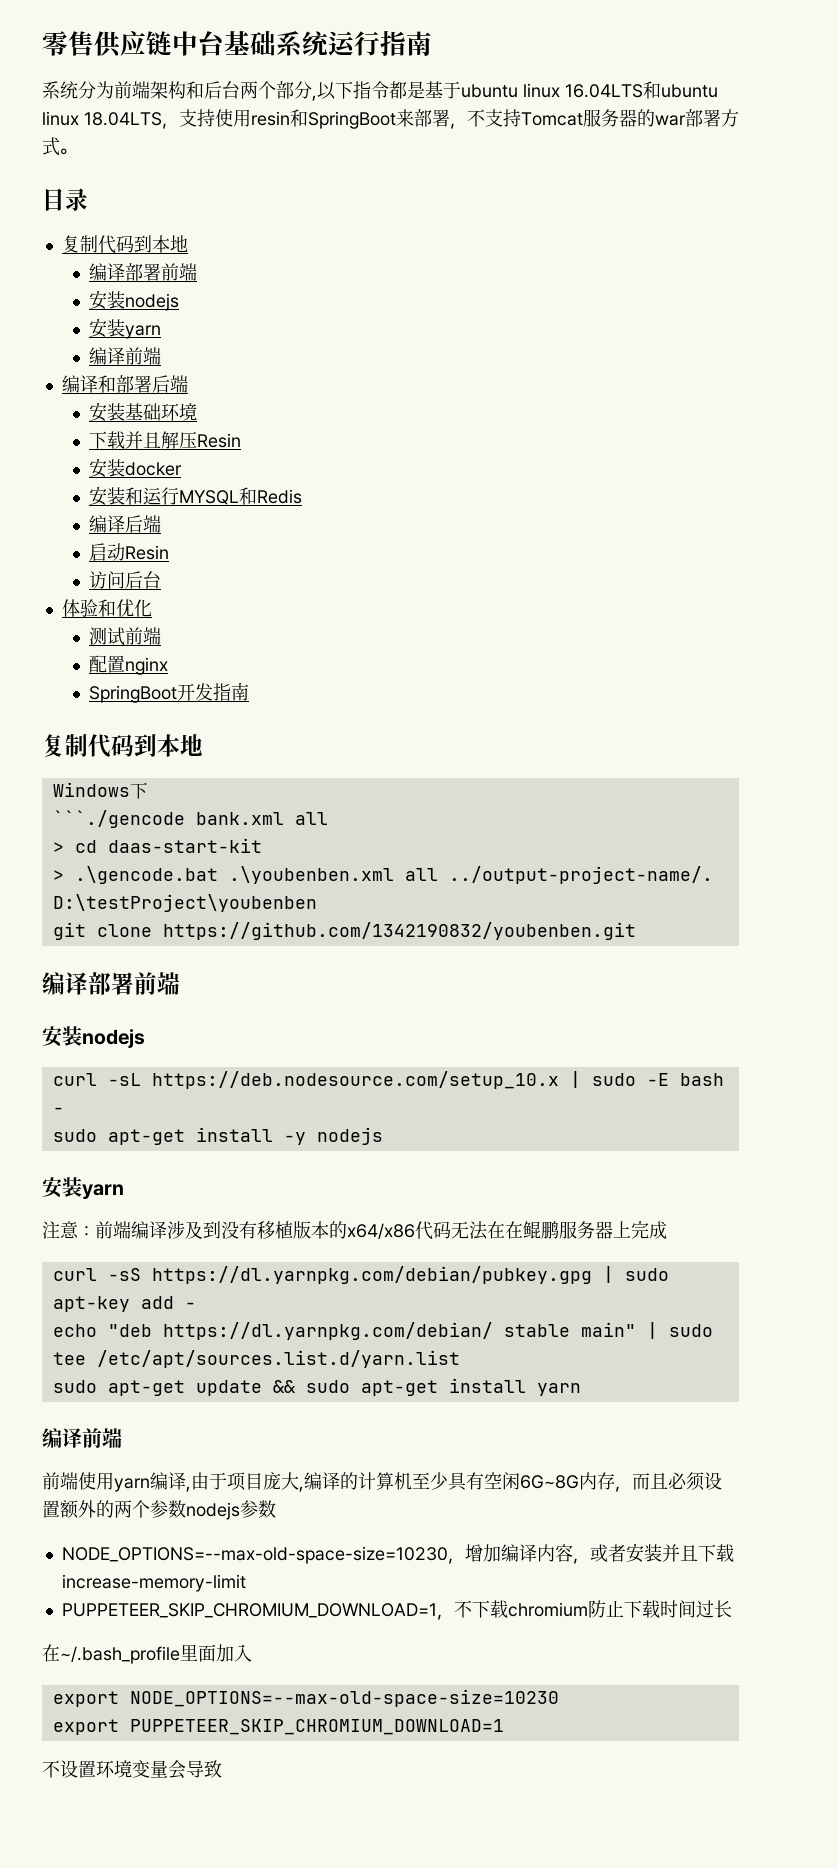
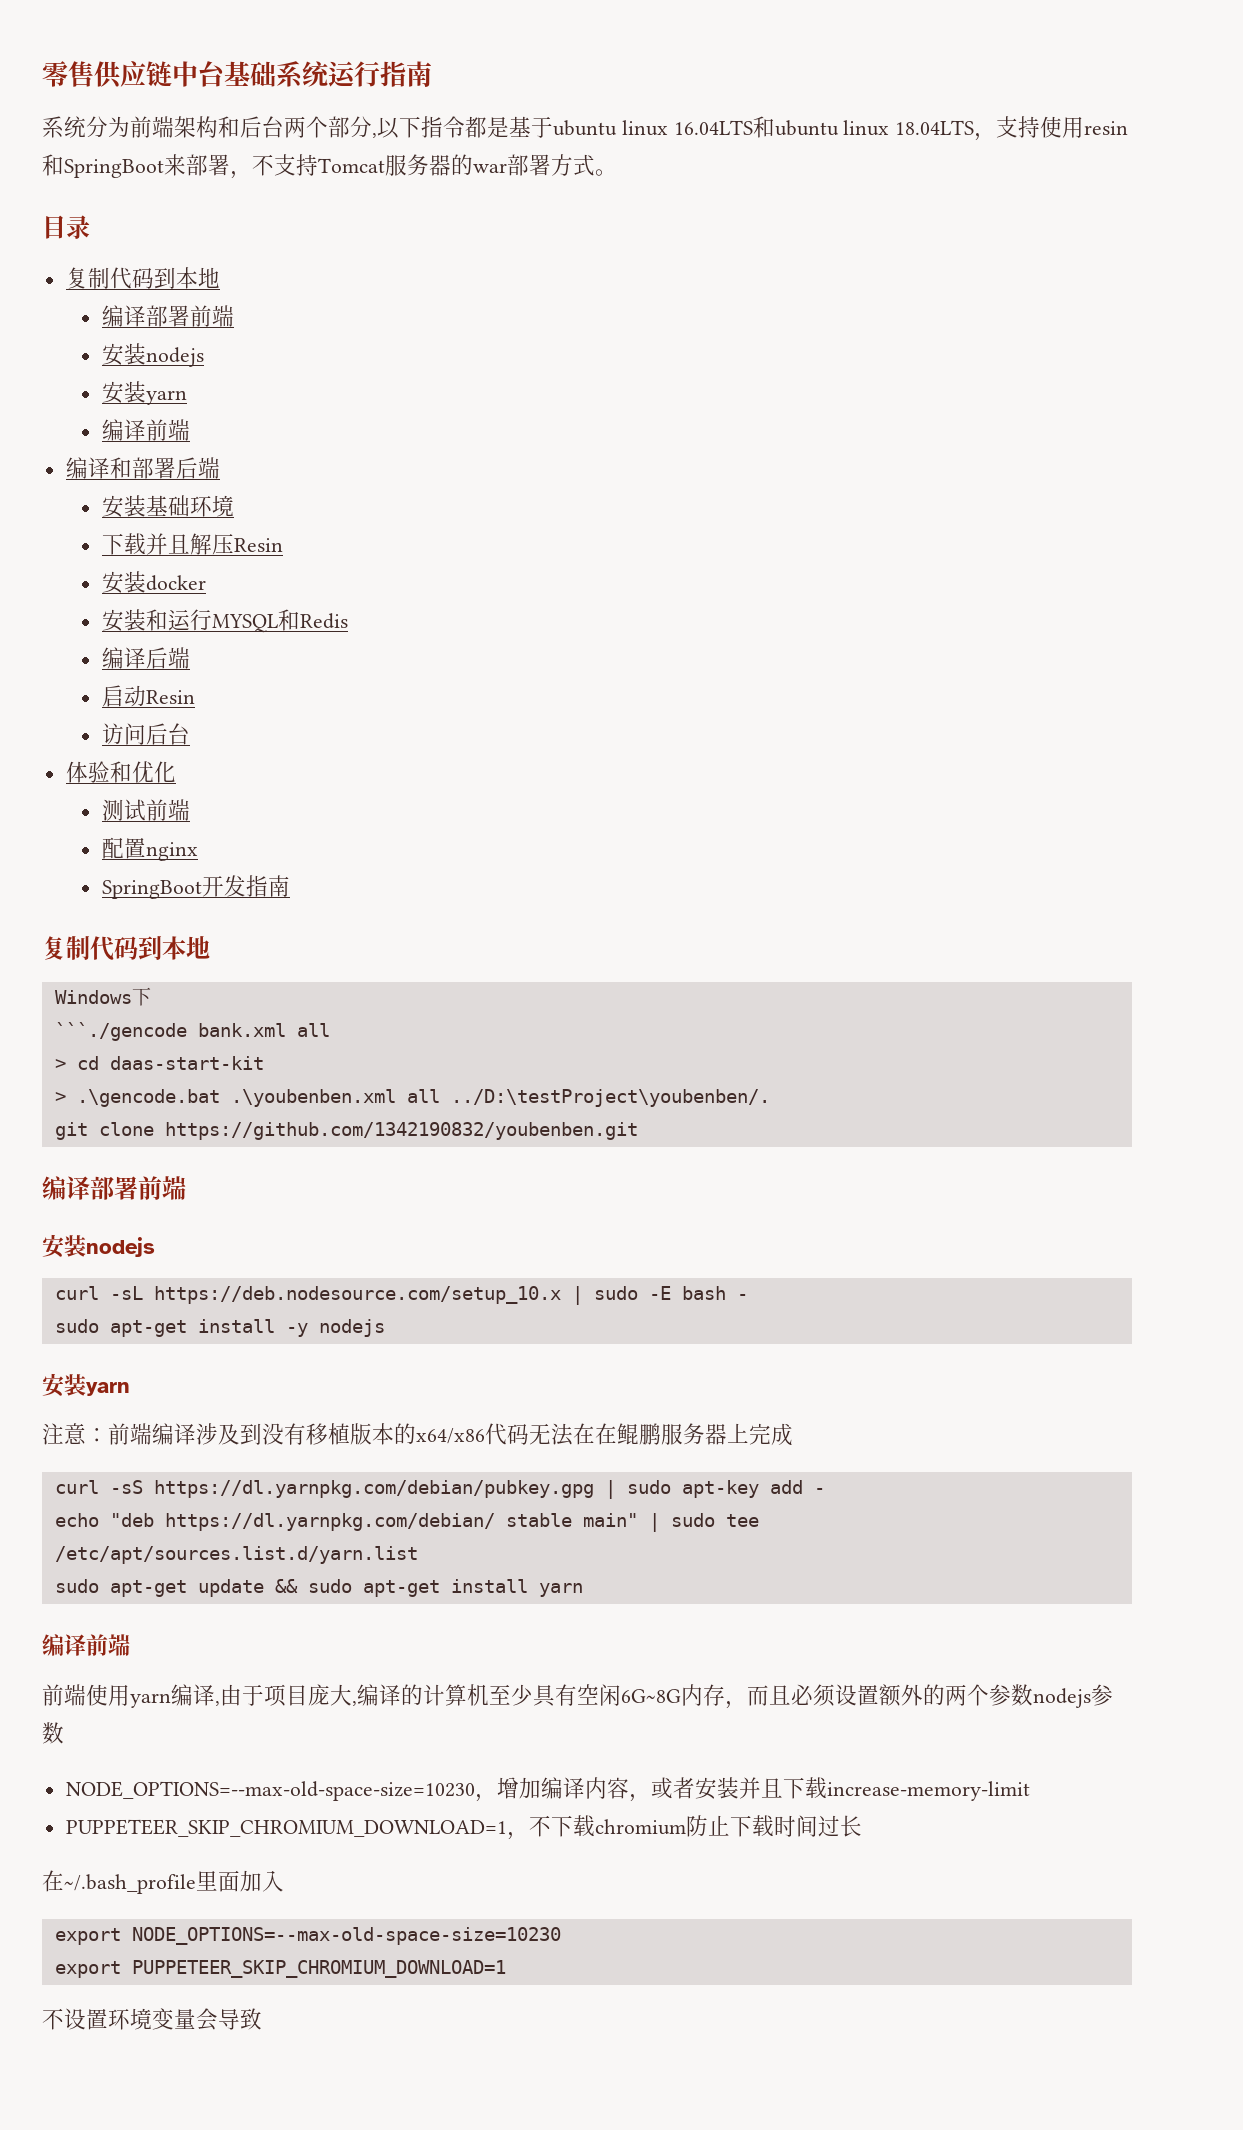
[448,866,713,884] [52,894,317,912] ../output-project-name/. D:\testProject\youbenben -> [450,1089,770,1107] ../D:\testProject\youbenben/.

